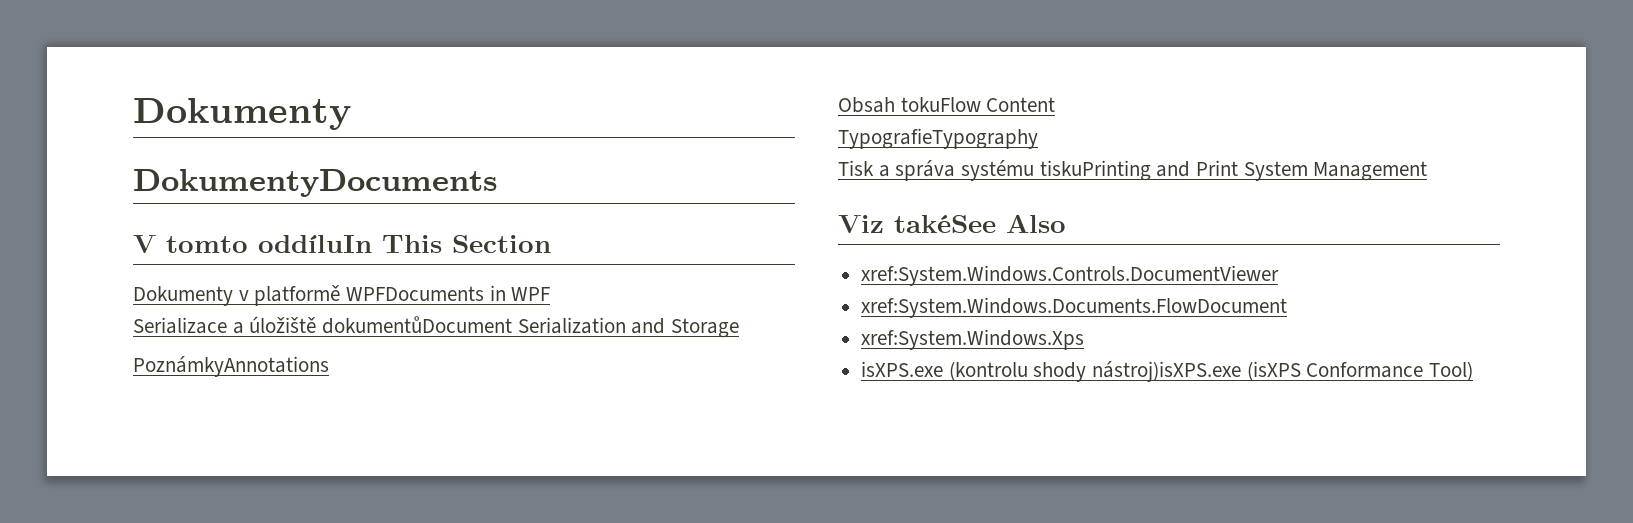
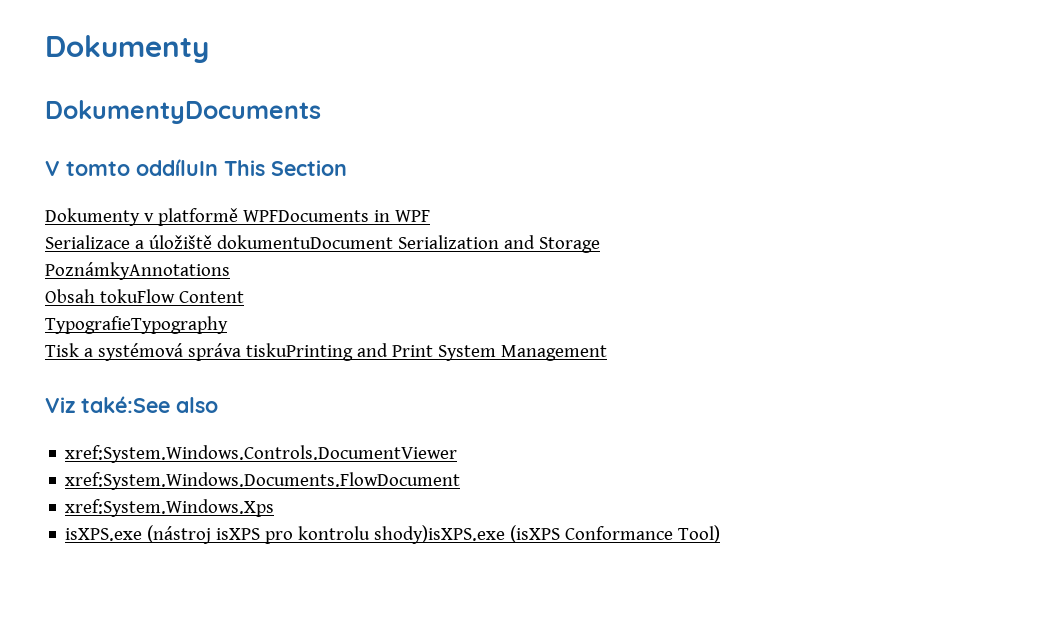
[322,316,513,334] dokumentůDocument -> [216,235,393,249] dokumentuDocument
[895,160,1035,181] správa systému -> [97,343,241,361] systémová správa
[894,214,1066,233] takéSee Also -> [81,396,218,413] také:See also
[948,361,1242,382] (kontrolu shody nástroj)isXPS.exe -> [147,525,506,544] (nástroj isXPS pro kontrolu shody)isXPS.exe

